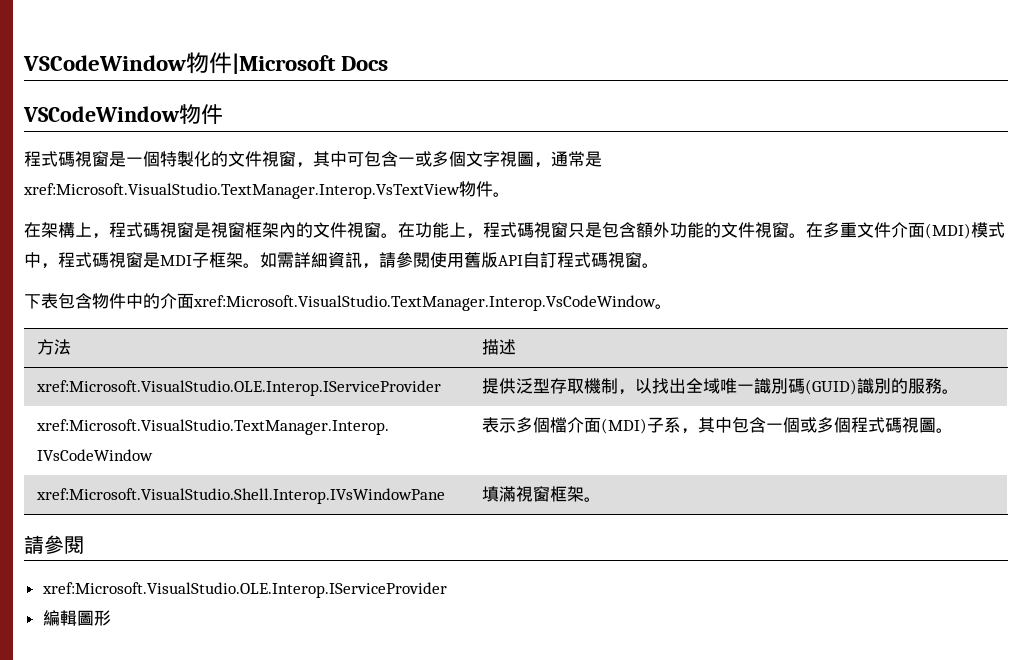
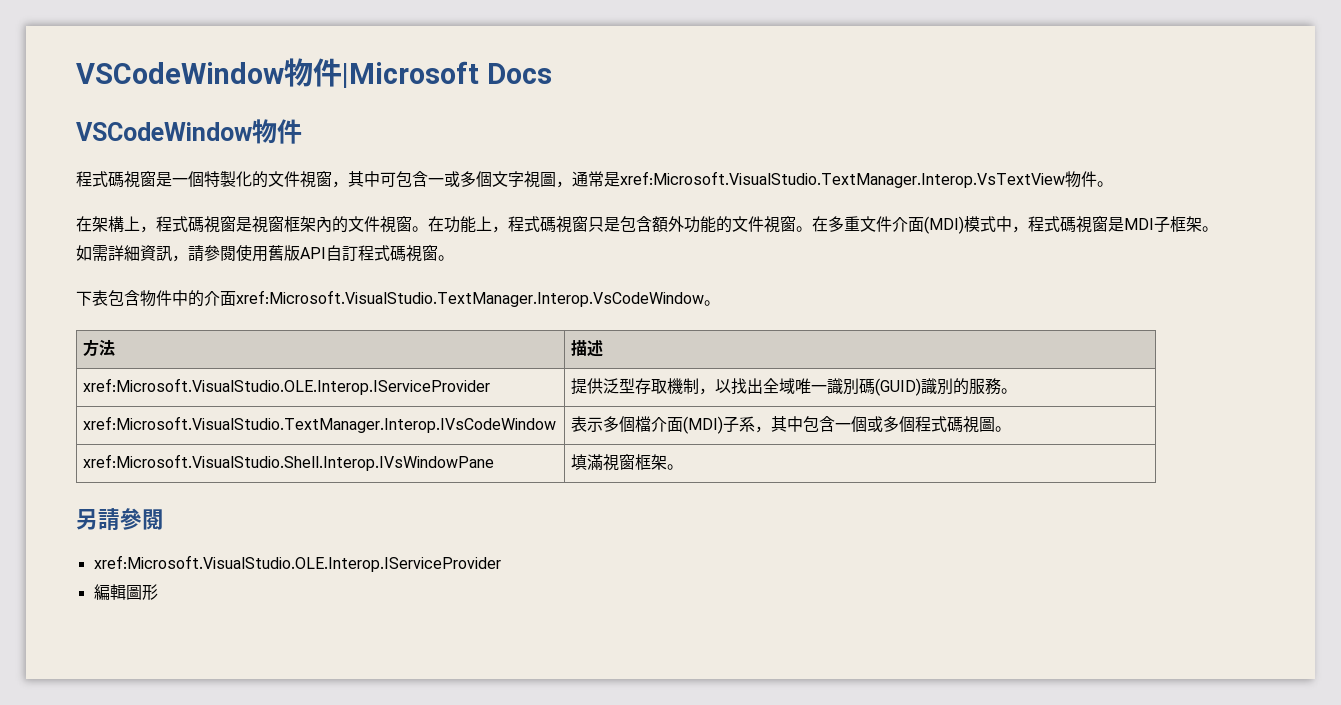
(602, 499) none -> [76,509,98,530] 另

